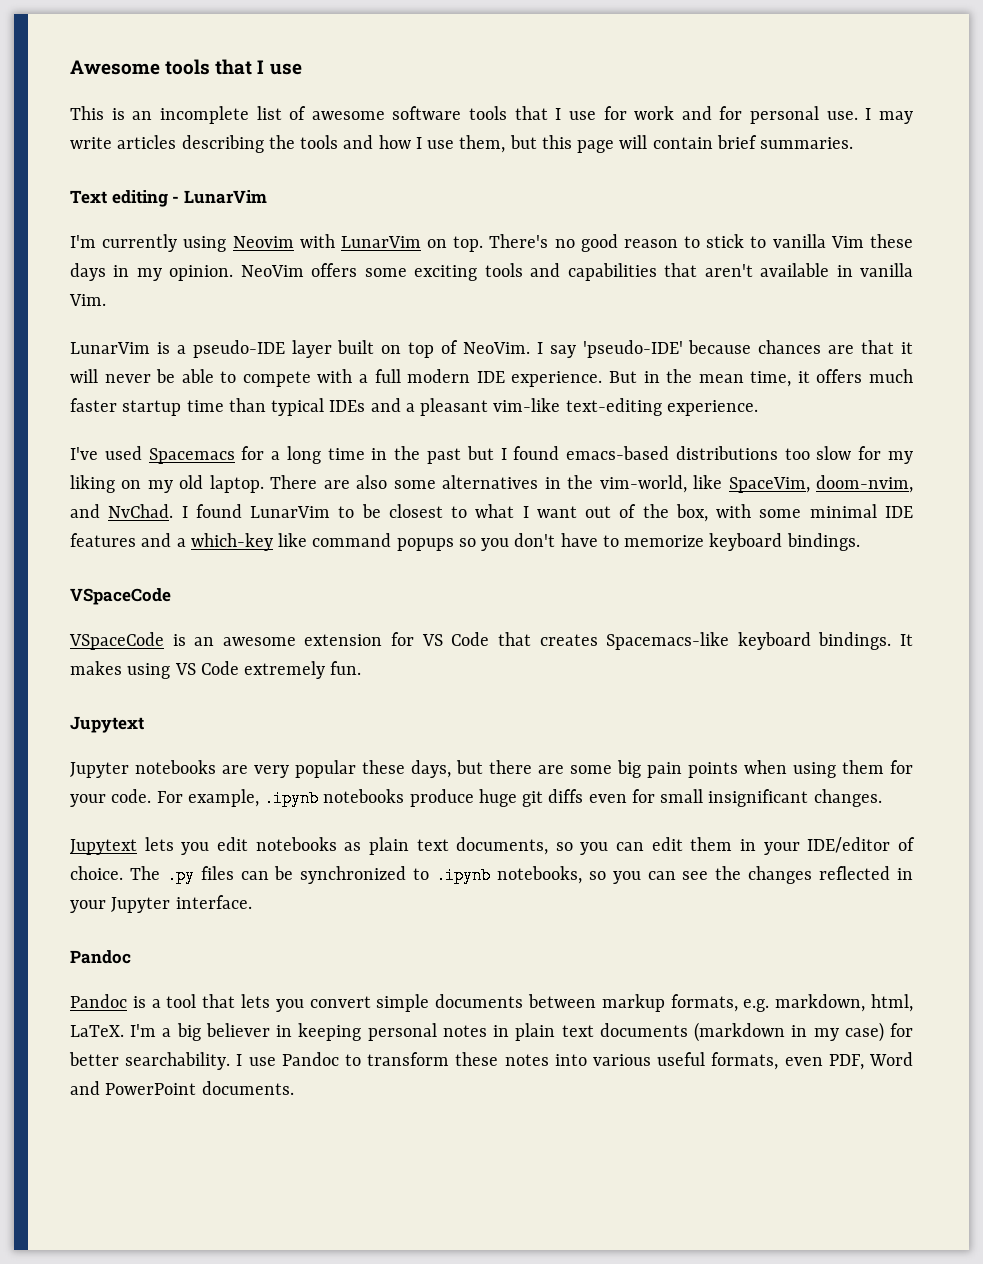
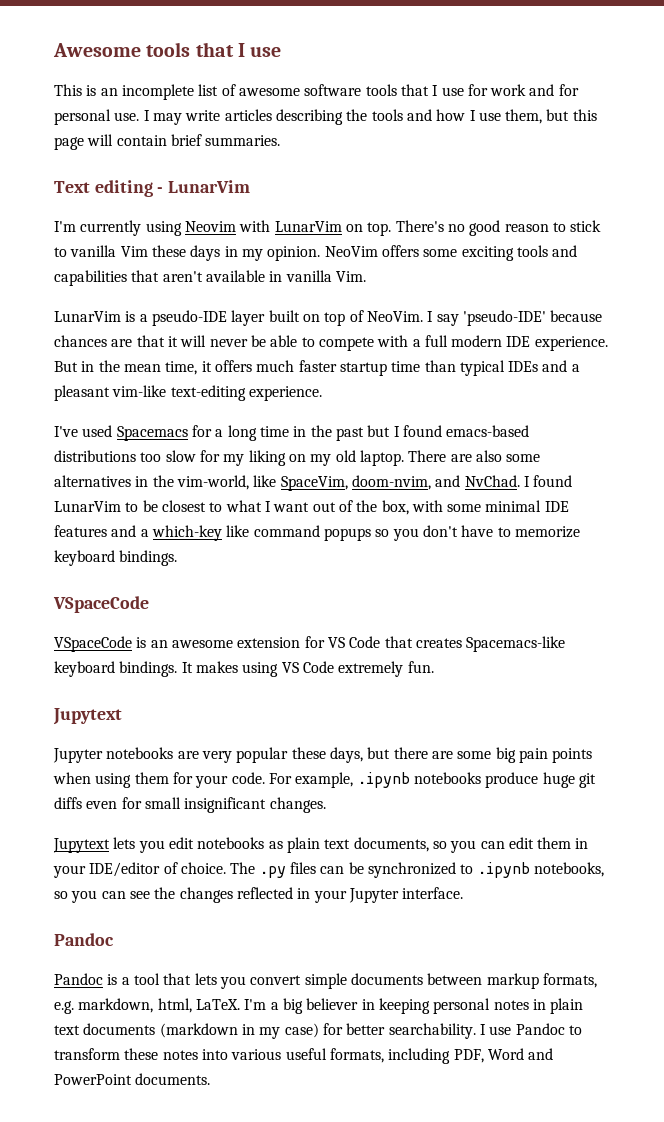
[784,1057,823,1066] even -> [388,1048,451,1064] including

